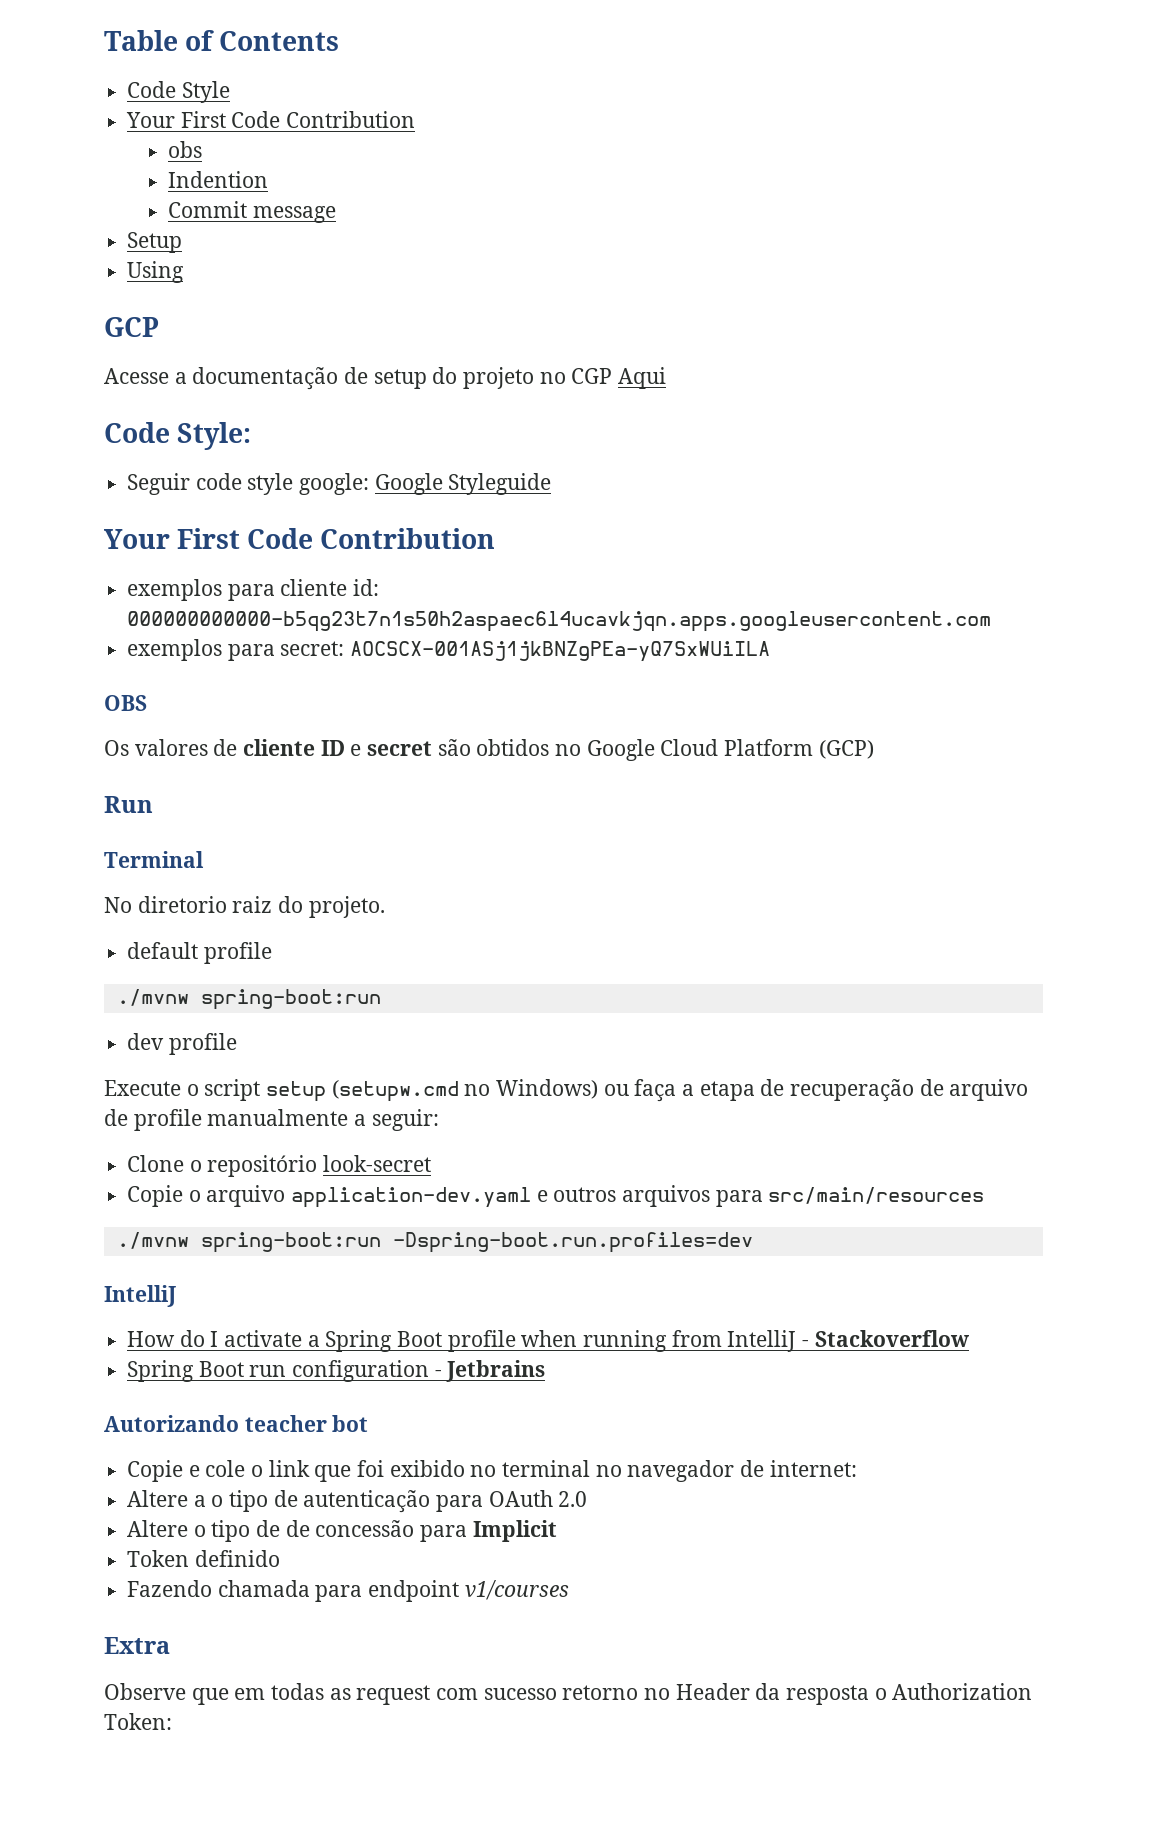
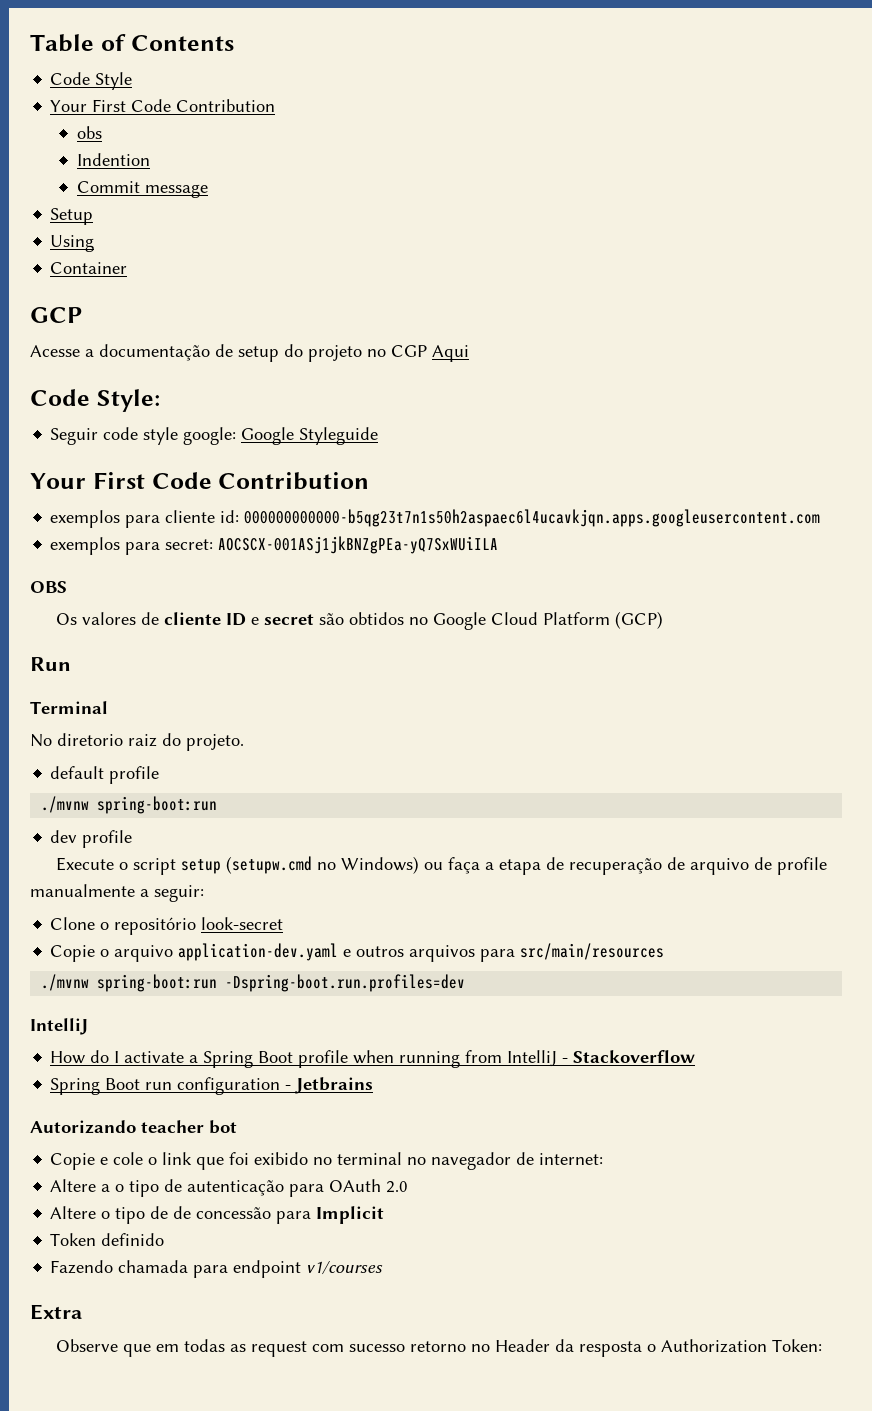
(185, 272) none -> [50,262,128,274] // Container

